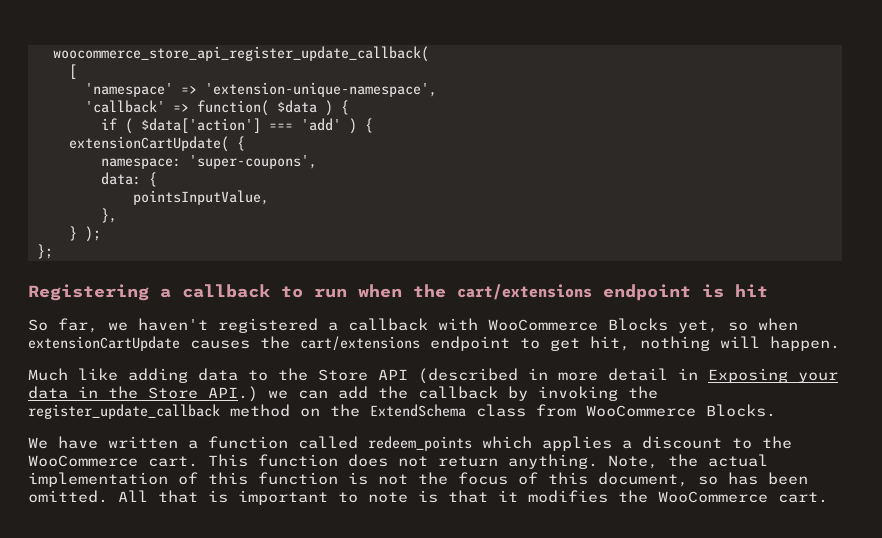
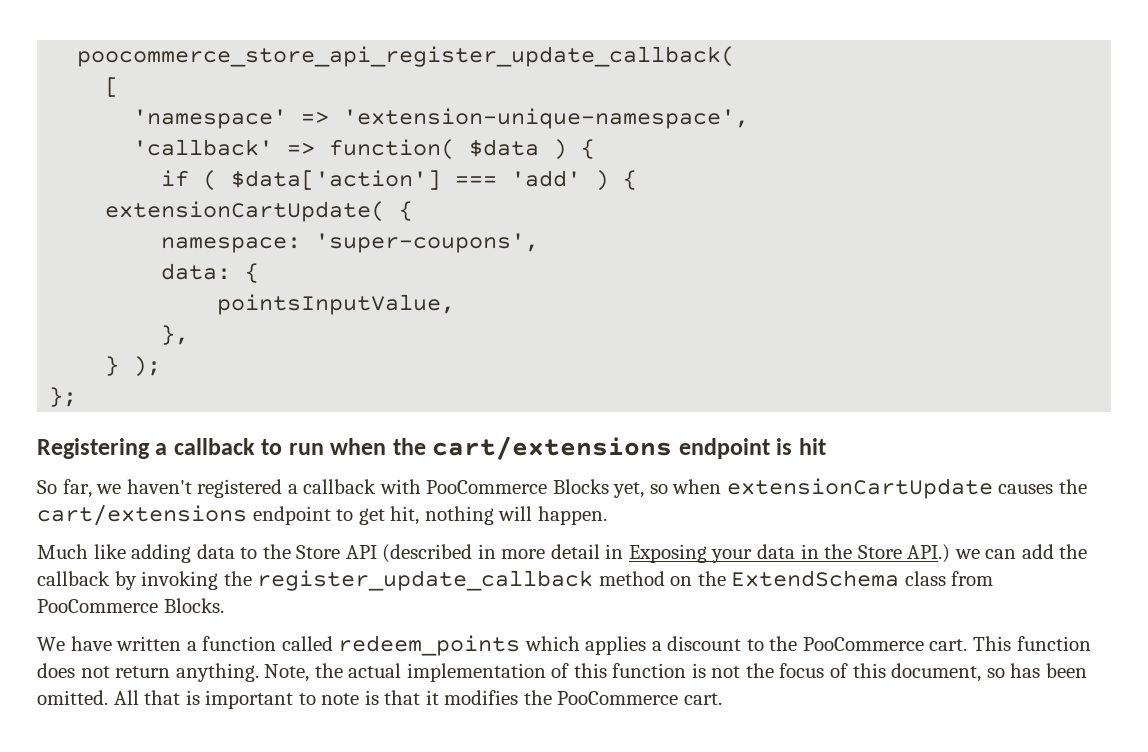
[52,46,429,62] woocommerce_store_api_register_update_callback( -> [77,46,736,67] poocommerce_store_api_register_update_callback(
[488,319,598,331] WooCommerce -> [426,480,548,494] PooCommerce
[586,405,696,417] WooCommerce -> [37,599,158,613] PooCommerce
[28,455,138,467] WooCommerce -> [802,637,924,651] PooCommerce
[658,491,768,503] WooCommerce -> [557,691,679,705] PooCommerce

